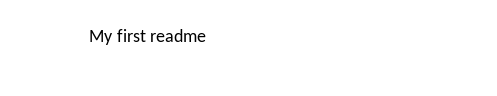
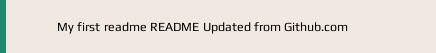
(207, 35) none -> [150,22,349,34] README Updated from Github.com

